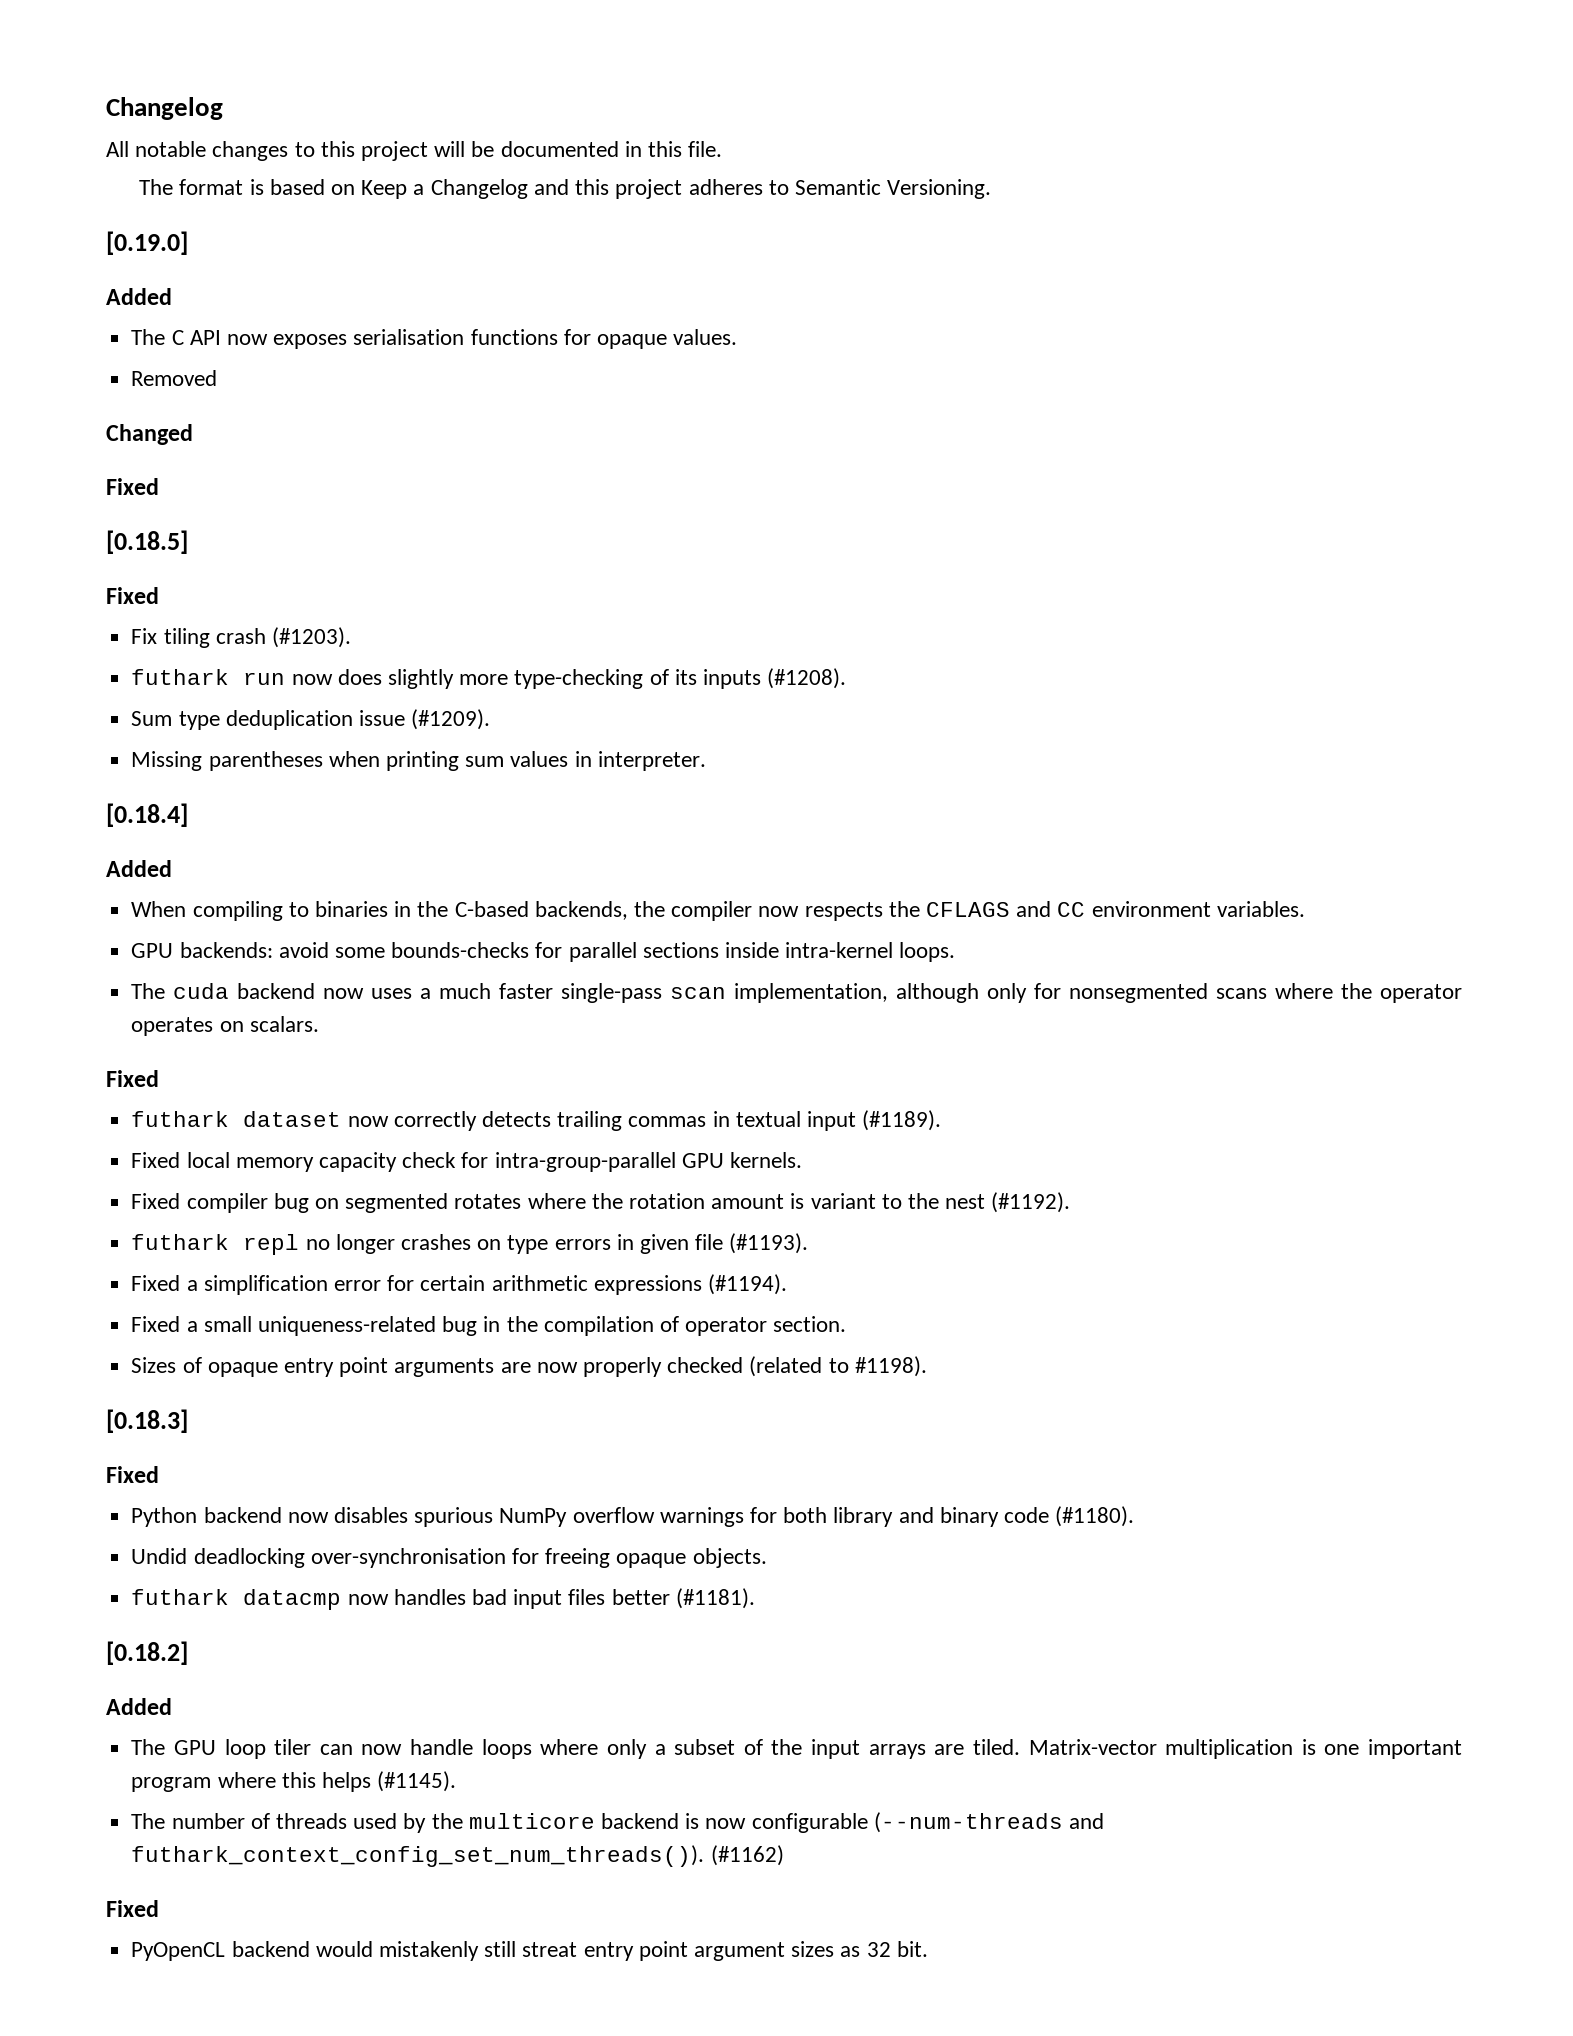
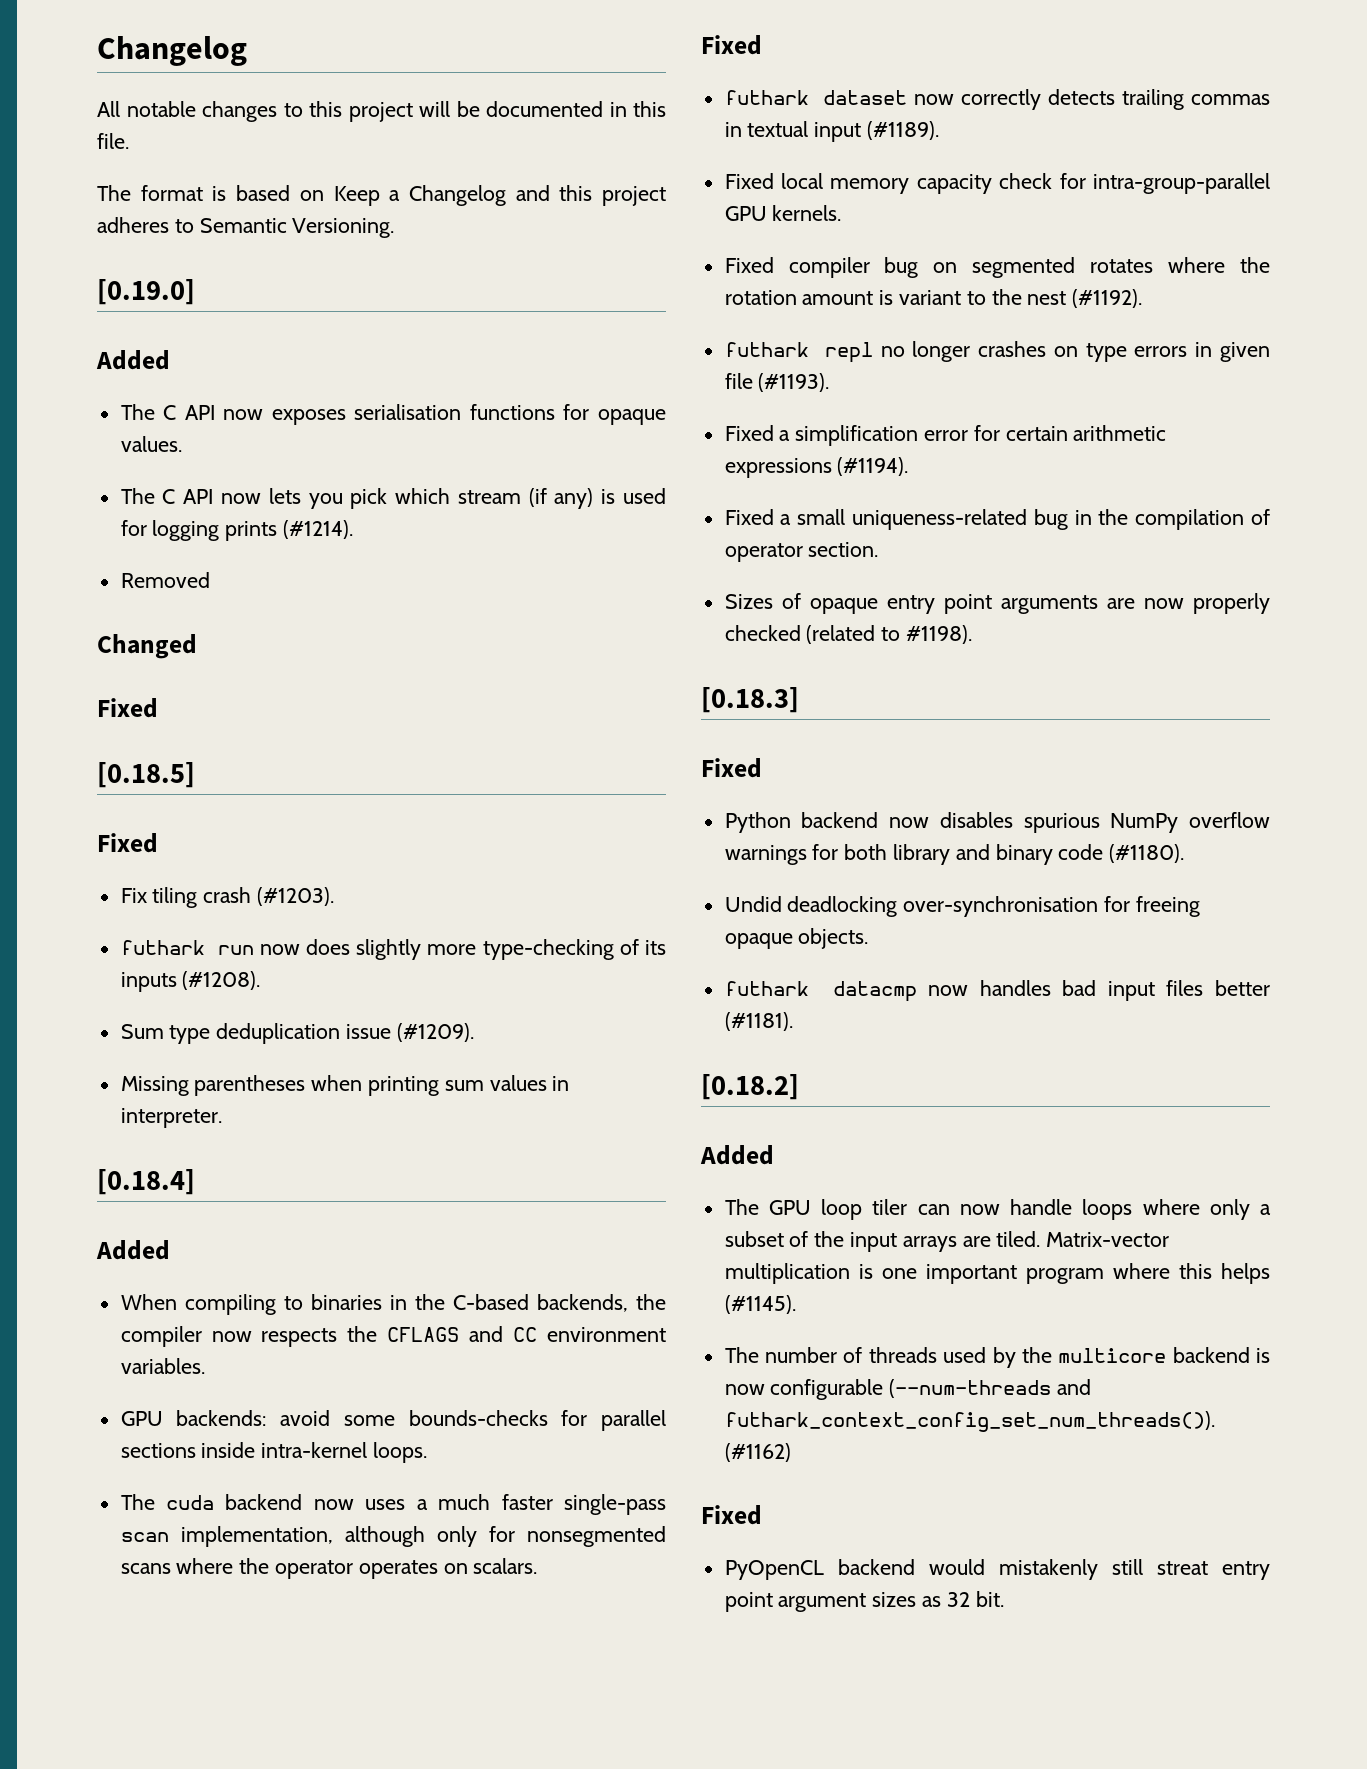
(738, 337) none -> [120,488,667,509] [120,520,354,541] // The C API now lets you pick which stream (if any) is used for logging prints (#1214).

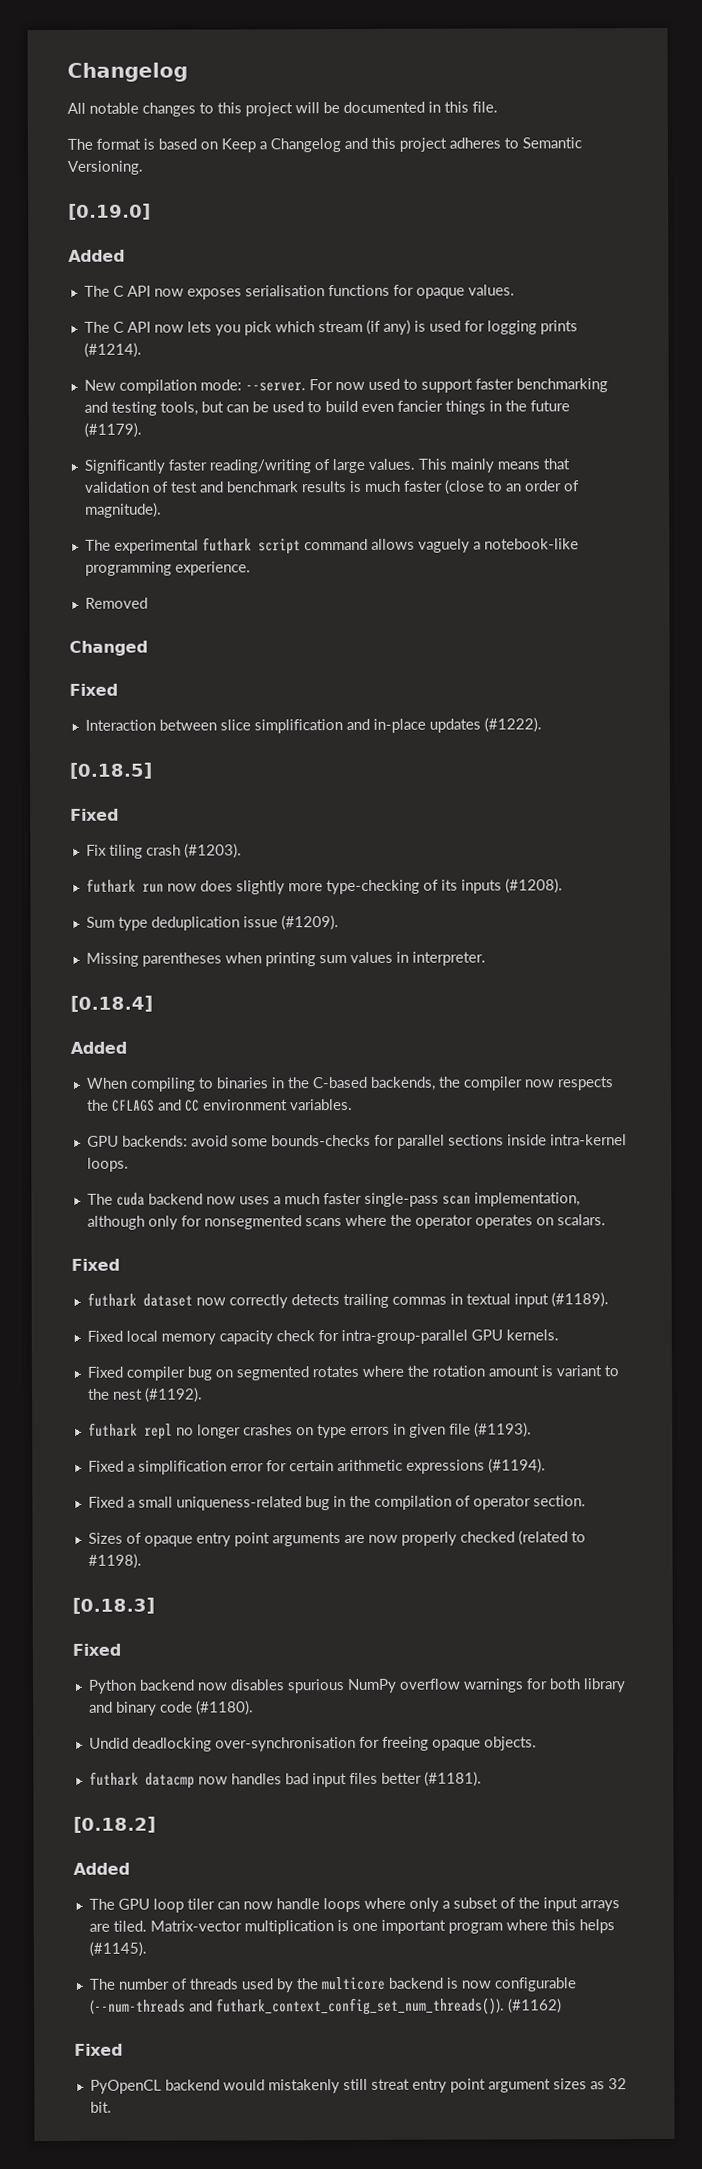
[120,572,210,588] [97,634,197,659] [97,698,158,718] Removed // Changed // Fixed -> [83,378,608,394] [83,400,570,416] [83,422,142,438] [83,458,570,474] [84,479,580,495] [84,502,162,518] [84,537,579,555] [84,561,251,576] [84,597,148,609] [69,640,148,656] [69,683,118,696] [84,717,542,734] New compilation mode: --server. For now used to support faster benchmarking and testing tools, but can be used to build even fancier things in the future (#1179). // Significantly faster reading/writing of large values. This mainly means that validation of test and benchmark results is much faster (close to an order of magnitude). // The experimental futhark script command allows vaguely a notebook-like programming experience. // Removed // Changed // Fixed // Interaction between slice simplification and in-place updates (#1222).

